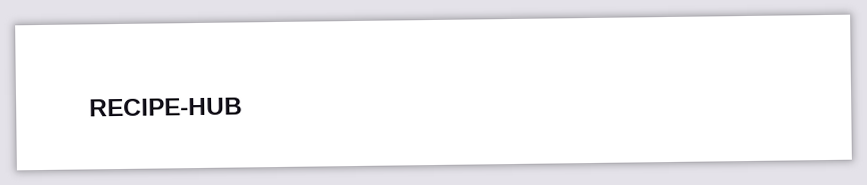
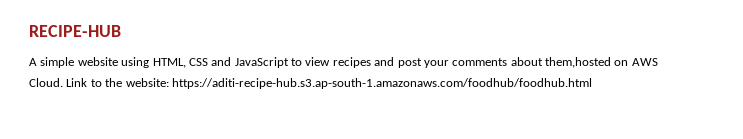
(243, 107) none -> [29,57,658,68] [29,78,592,89] // A simple website using HTML, CSS and JavaScript to view recipes and post your comments about them,hosted on AWS Cloud. Link to the website: https://aditi-recipe-hub.s3.ap-south-1.amazonaws.com/foodhub/foodhub.html

